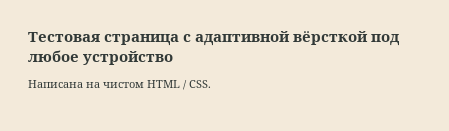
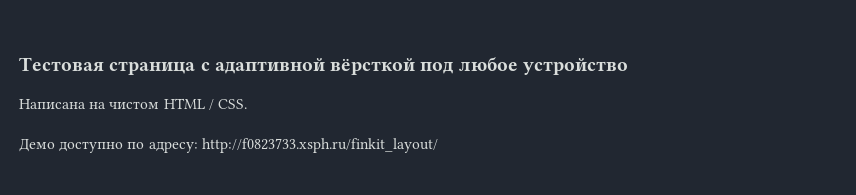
(211, 84) none -> [19,138,438,153] // Демо доступно по адресу: http://f0823733.xsph.ru/finkit_layout/

